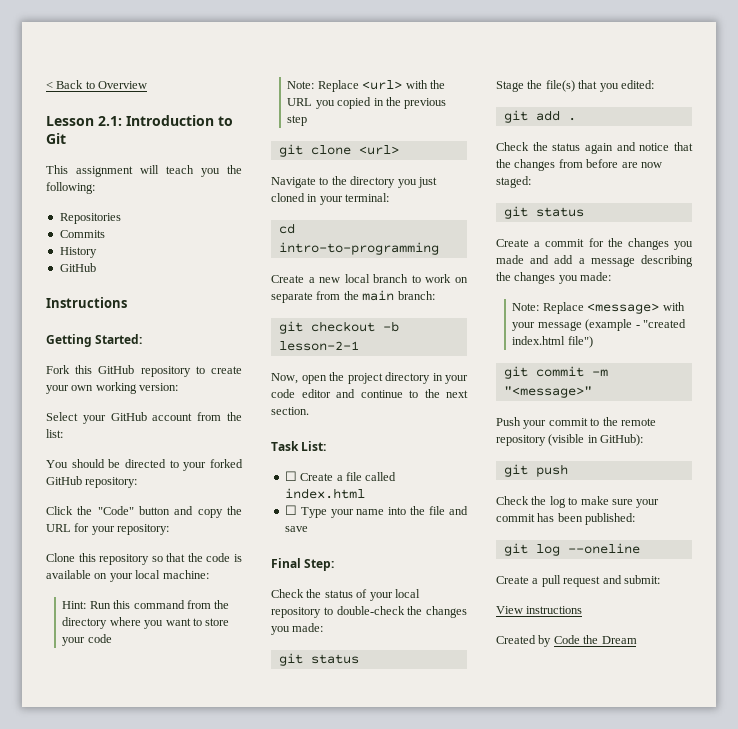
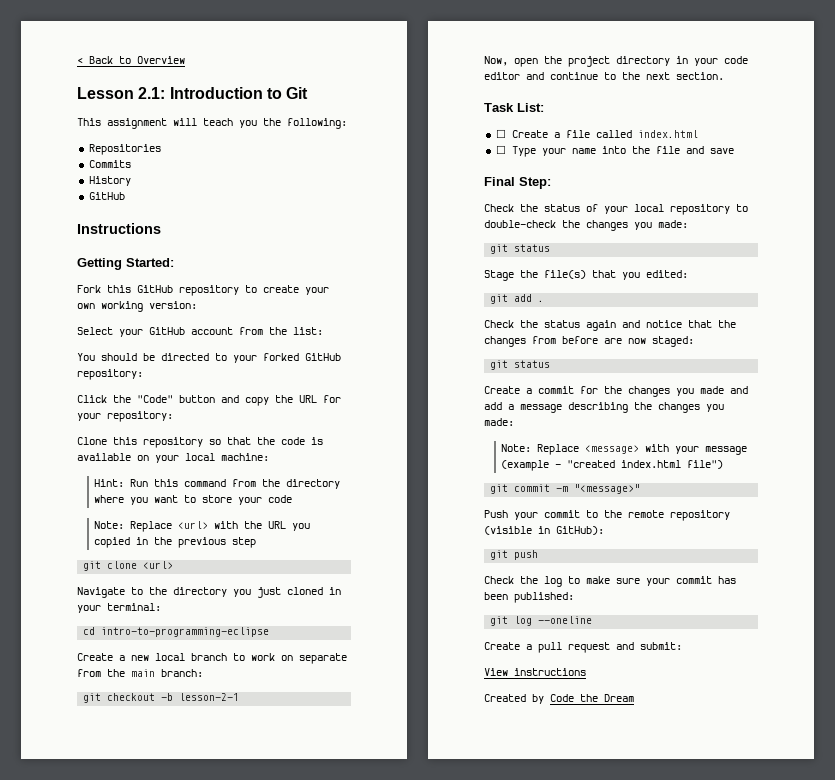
[278,242,439,255] intro-to-programming -> [101,627,270,637] intro-to-programming-eclipse

